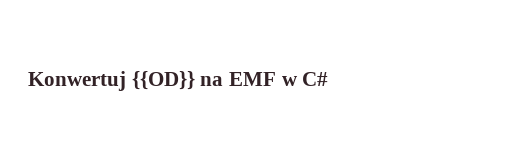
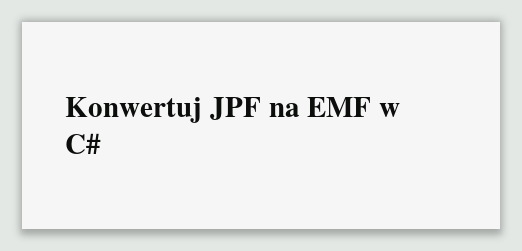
[131,71,195,90] {{OD}} -> [209,97,261,120] JPF

